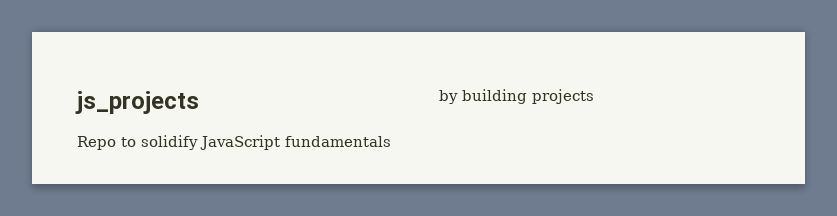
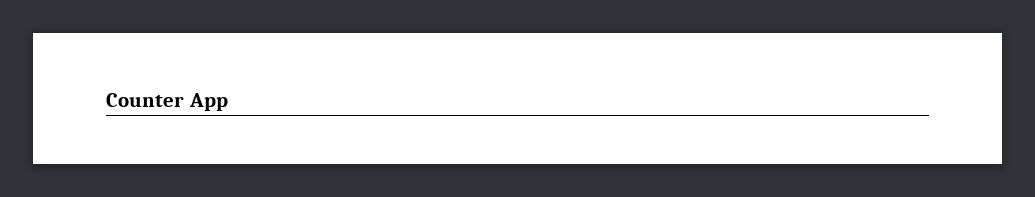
[75,91,199,114] [77,135,391,150] [439,89,594,104] js_projects // Repo to solidify JavaScript fundamentals by building projects -> [106,93,228,111] Counter App

